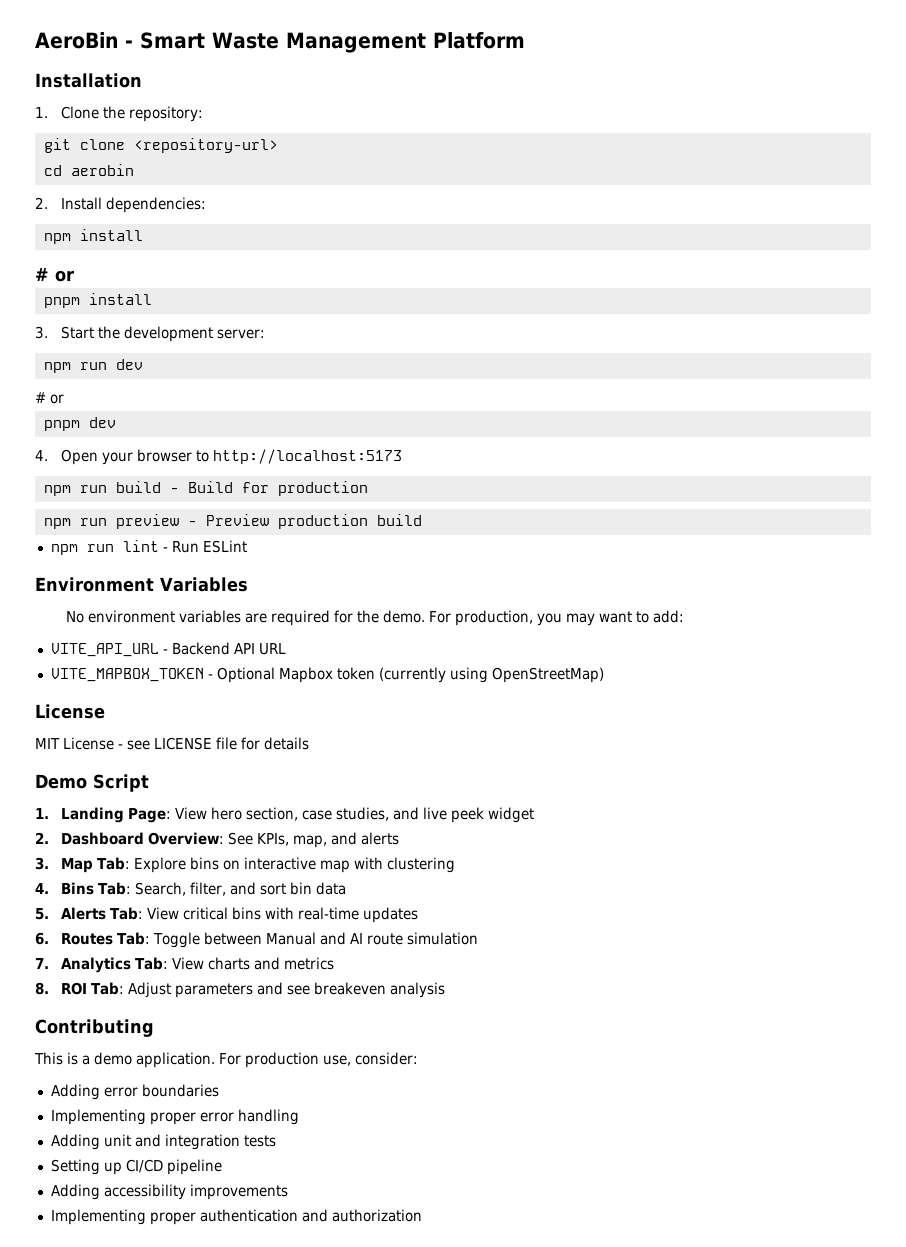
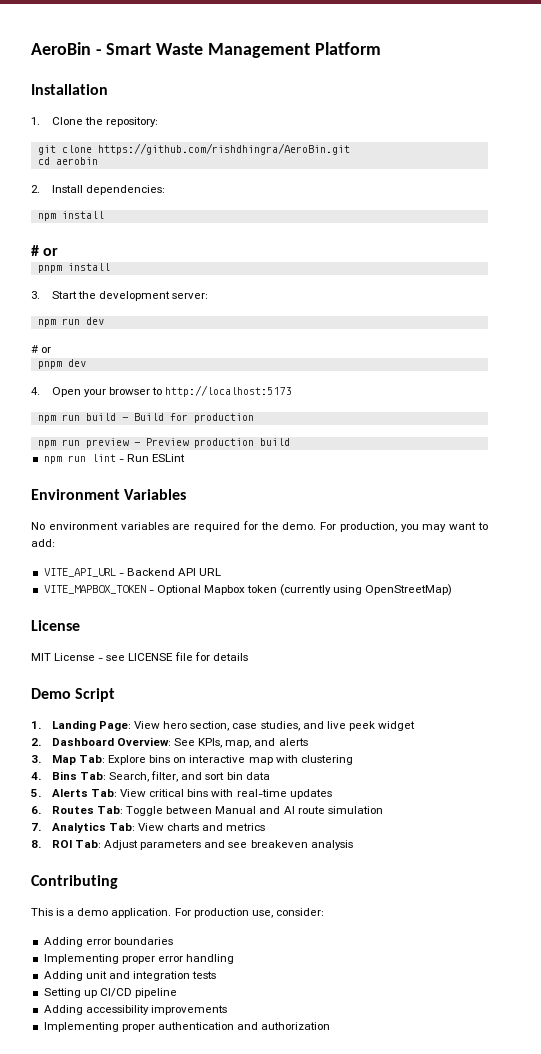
[133,138,278,153] <repository-url> -> [97,143,350,155] https://github.com/rishdhingra/AeroBin.git

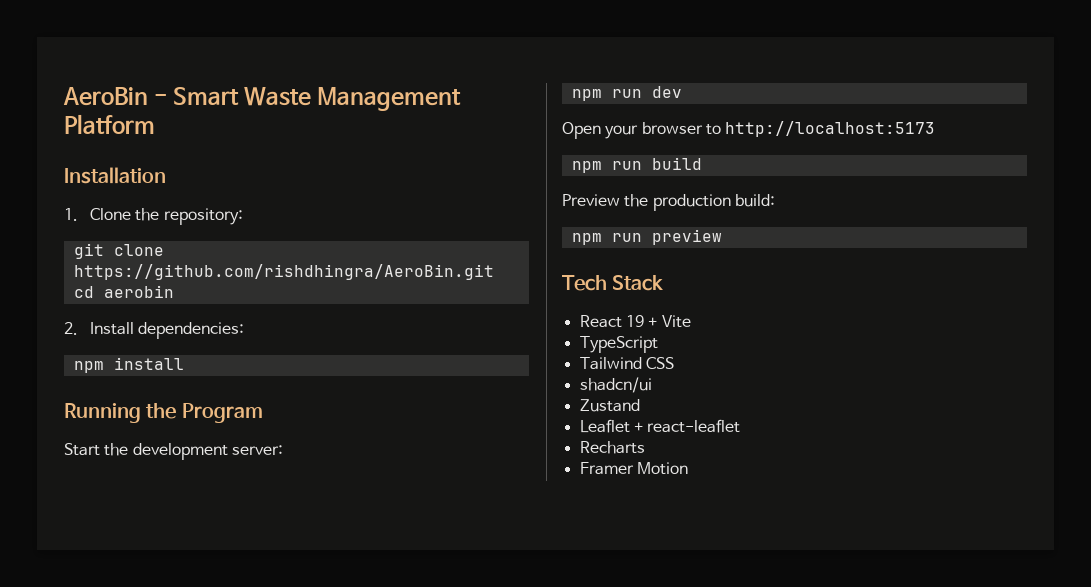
[31,245,59,256] [37,263,110,273] [31,291,40,299] # or // pnpm install // 3. -> [64,403,263,423] Running the Program //
[31,345,52,353] [37,359,86,369] [31,387,40,395] # or // pnpm dev // 4. -> (682, 92) none
[121,413,254,423] - Build for production -> [562,194,775,211] // Preview the production build:
[133,438,290,448] [43,454,185,464] [31,489,187,500] [31,521,489,532] [31,539,55,547] [43,568,222,577] [43,584,453,596] [31,620,80,631] [31,652,248,661] [31,688,116,702] [31,720,415,731] [31,737,308,748] [31,755,353,765] [31,771,270,782] [31,789,332,799] [31,806,383,816] [31,822,266,833] [31,840,353,850] [31,875,118,889] [31,908,324,918] [43,937,173,947] [43,954,234,964] [43,971,217,981] [43,988,177,998] [43,1005,227,1015] [43,1022,331,1032] - Preview production build // npm run lint - Run ESLint // Environment Variables // No environment variables are required for the demo. For production, you may want to add: // VITE_API_URL - Backend API URL // VITE_MAPBOX_TOKEN - Optional Mapbox token (currently using OpenStreetMap) // License // MIT License - see LICENSE file for details // Demo Script // 1. Landing Page: View hero section, case studies, and live peek widget // 2. Dashboard Overview: See KPIs, map, and alerts // 3. Map Tab: Explore bins on interactive map with clustering // 4. Bins Tab: Search, filter, and sort bin data // 5. Alerts Tab: View critical bins with real-time updates // 6. Routes Tab: Toggle between Manual and AI route simulation // 7. Analytics Tab: View charts and metrics // 8. ROI Tab: Adjust parameters and see breakeven analysis // Contributing // This is a demo application. For production use, consider: // Adding error boundaries // Implementing proper error handling // Adding unit and integration tests // Setting up CI/CD pipeline // Adding accessibility improvements // Implementing proper authentication and authorization -> [562,275,664,291] [579,315,691,328] [579,336,658,353] [579,357,674,370] [579,377,652,393] [579,399,640,412] [579,419,741,433] [579,441,645,454] [579,462,688,475] // Tech Stack // React 19 + Vite // TypeScript // Tailwind CSS // shadcn/ui // Zustand // Leaflet + react-leaflet // Recharts // Framer Motion

